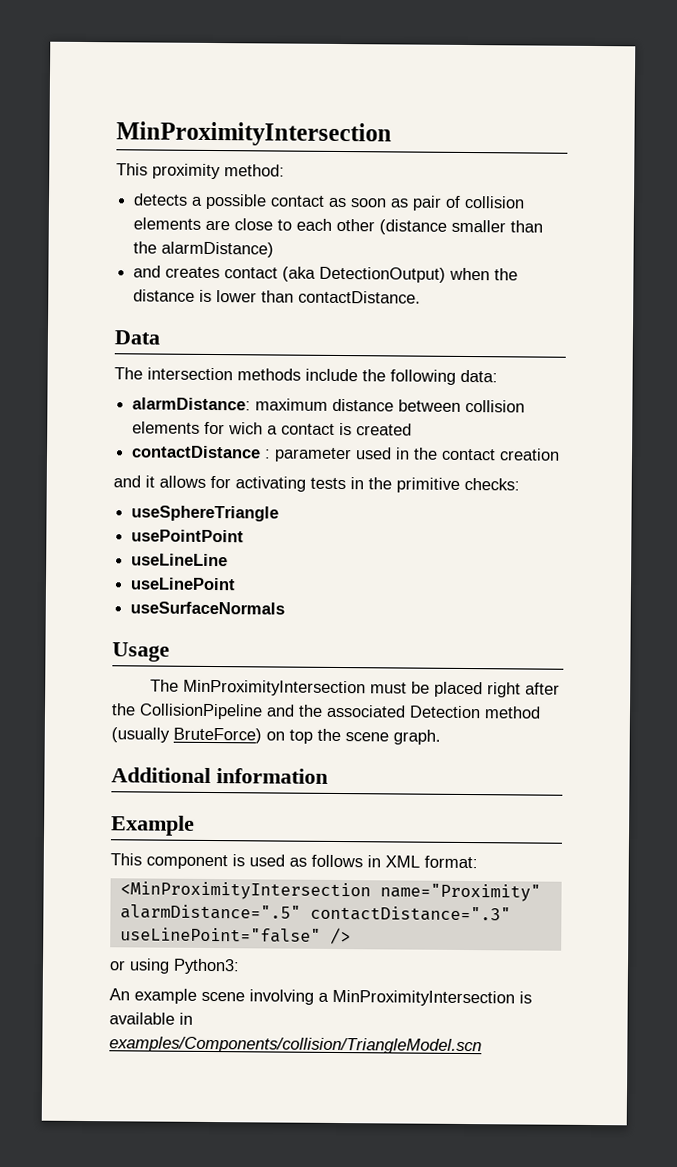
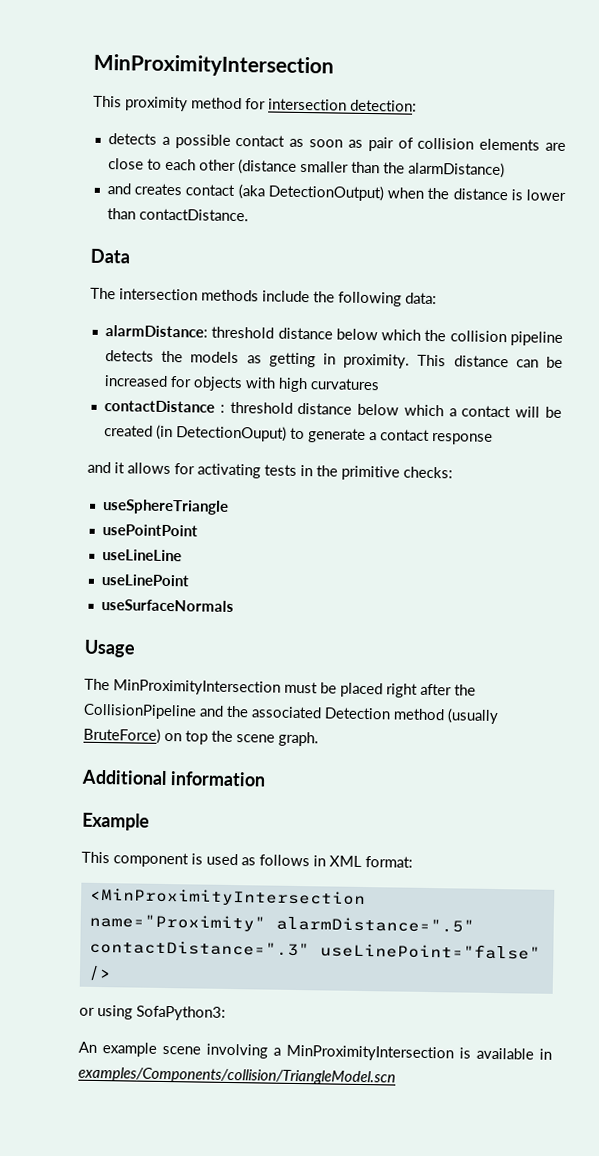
[224,164,285,177] method: -> [191,97,417,112] method for intersection detection:
[255,398,526,413] [132,421,413,436] [131,445,561,463] maximum distance between collision elements for wich a contact is created // contactDistance : parameter used in the contact creation -> [211,326,563,346] [104,350,563,369] [103,375,380,393] [103,400,563,418] [103,424,493,445] threshold distance below which the collision pipeline detects the models as getting in proximity. This distance can be increased for objects with high curvatures // contactDistance : threshold distance below which a contact will be created (in DetectionOuput) to generate a contact response
[173,958,240,975] Python3: -> [136,1005,226,1021] SofaPython3:

